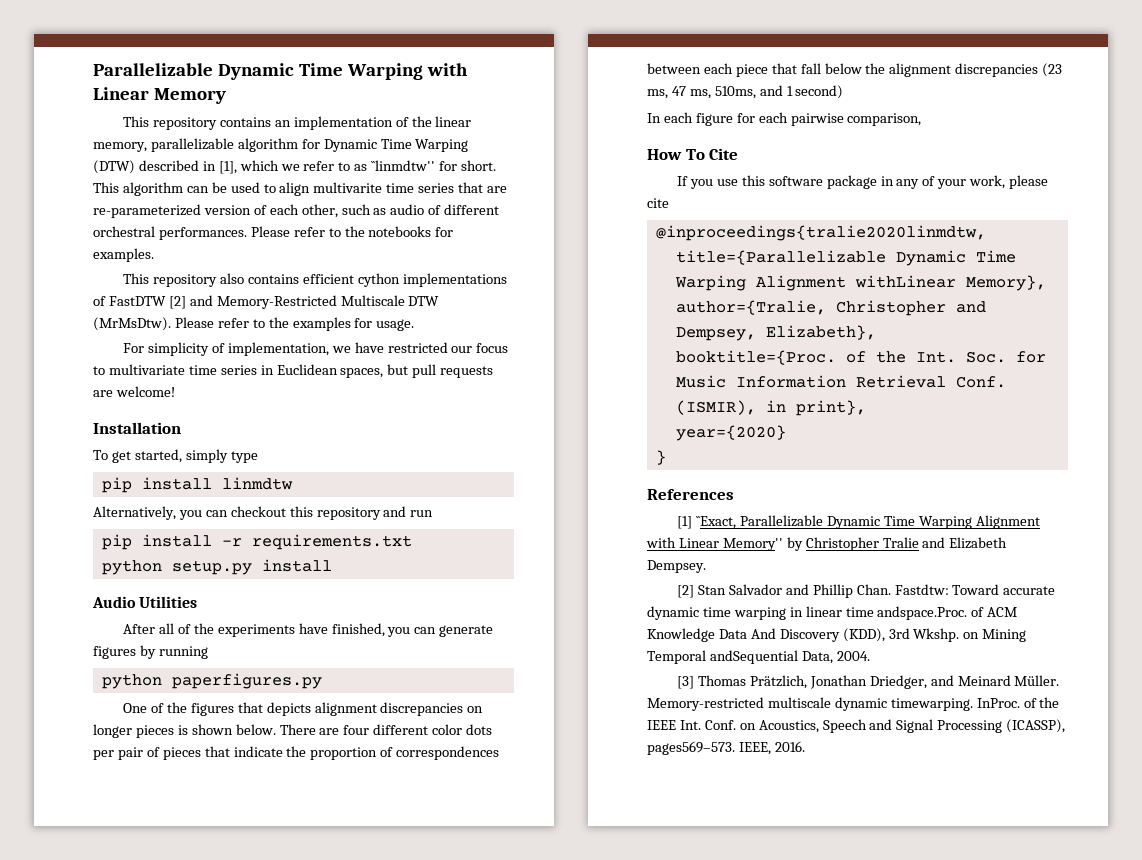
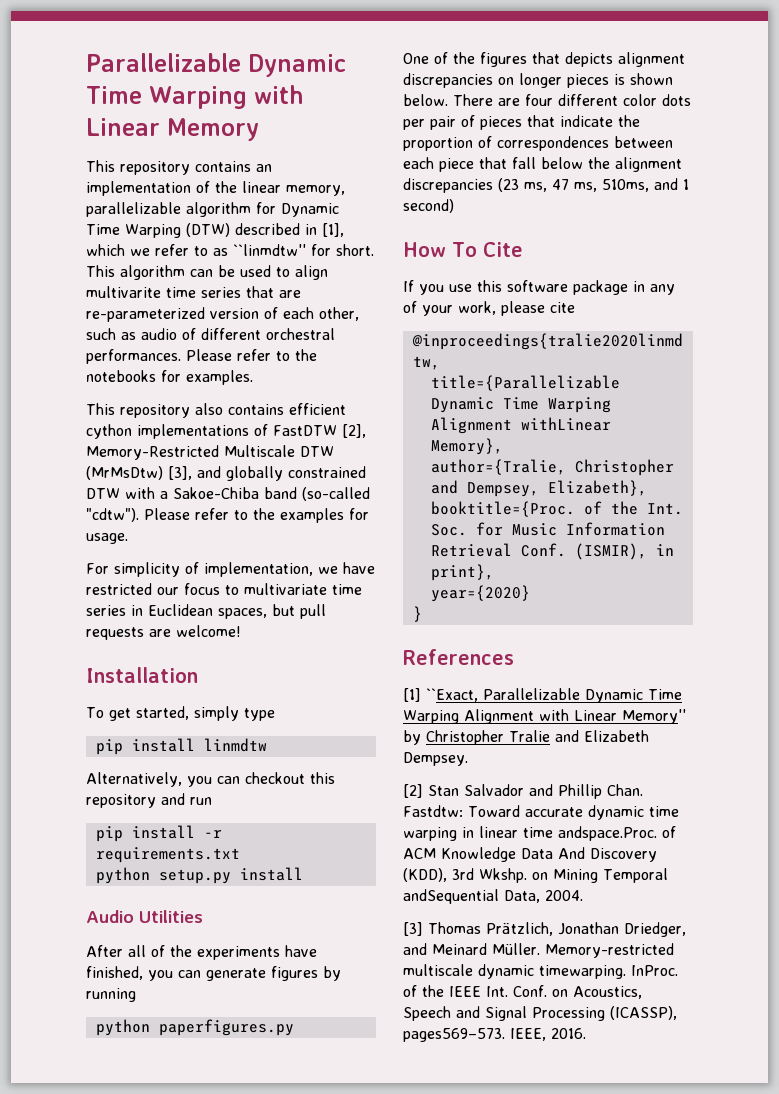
[168,295,213,309] [2] and -> [342,424,366,438] [2],
[93,317,171,331] (MrMsDtw). -> [86,466,366,481] [86,487,370,501] [86,508,139,522] (MrMsDtw) [3], and globally constrained DTW with a Sakoe-Chiba band (so-called "cdtw").
[647,112,922,126] // In each figure for each pairwise comparison, -> (454, 206) none

